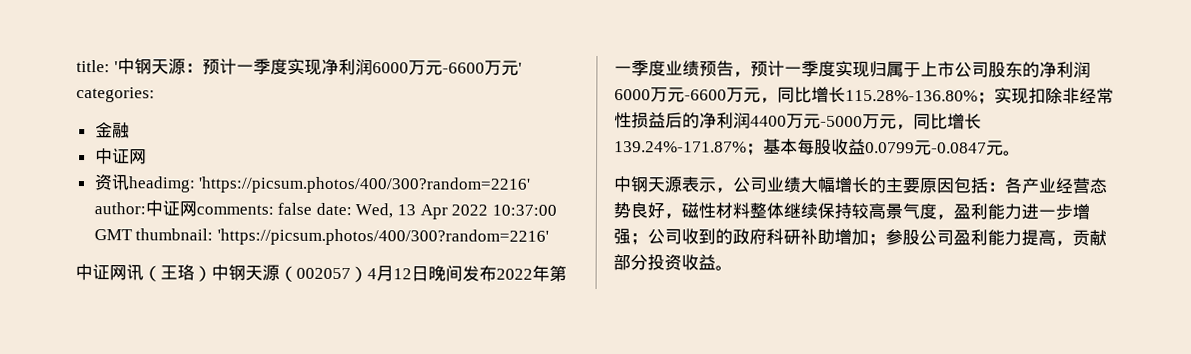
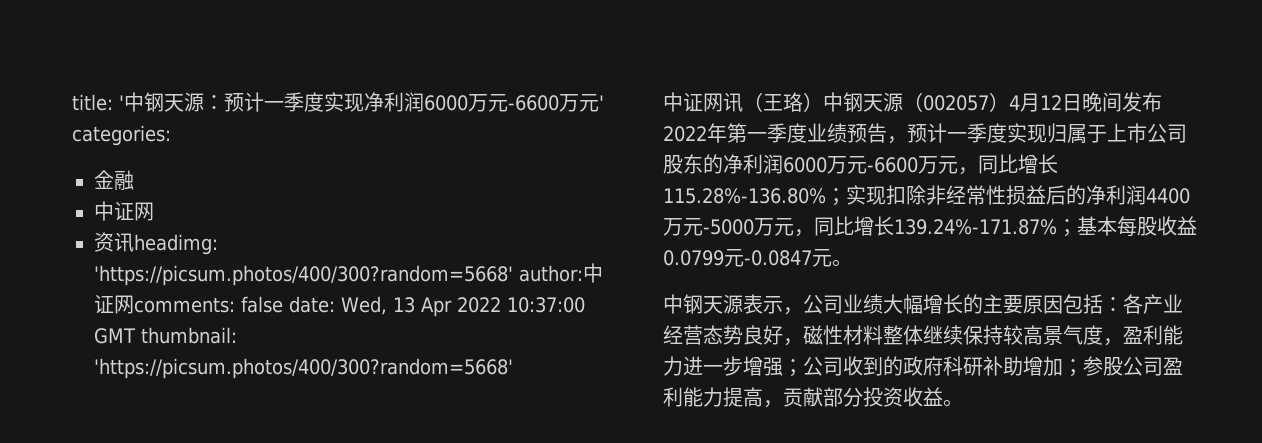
[198,176,531,194] 'https://picsum.photos/400/300?random=2216' -> [94,265,513,286] 'https://picsum.photos/400/300?random=5668'
[216,228,549,246] 'https://picsum.photos/400/300?random=2216' -> [94,358,513,379] 'https://picsum.photos/400/300?random=5668'

